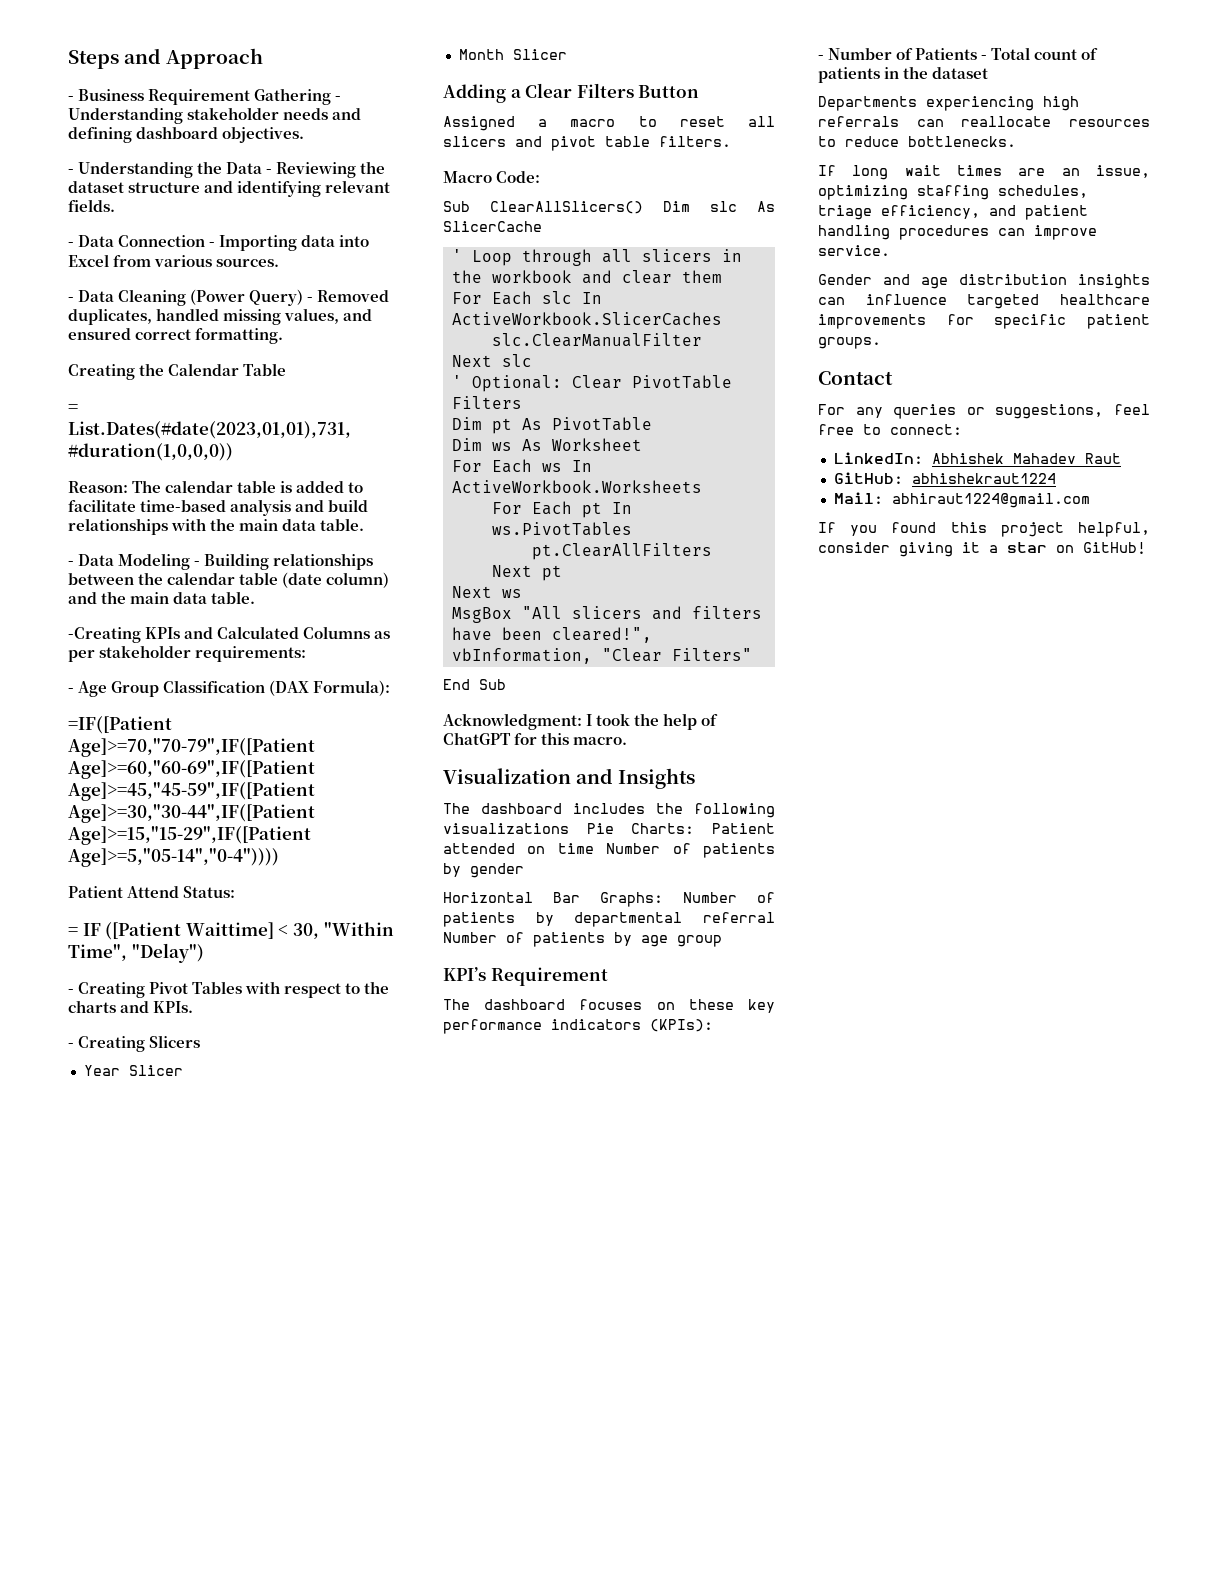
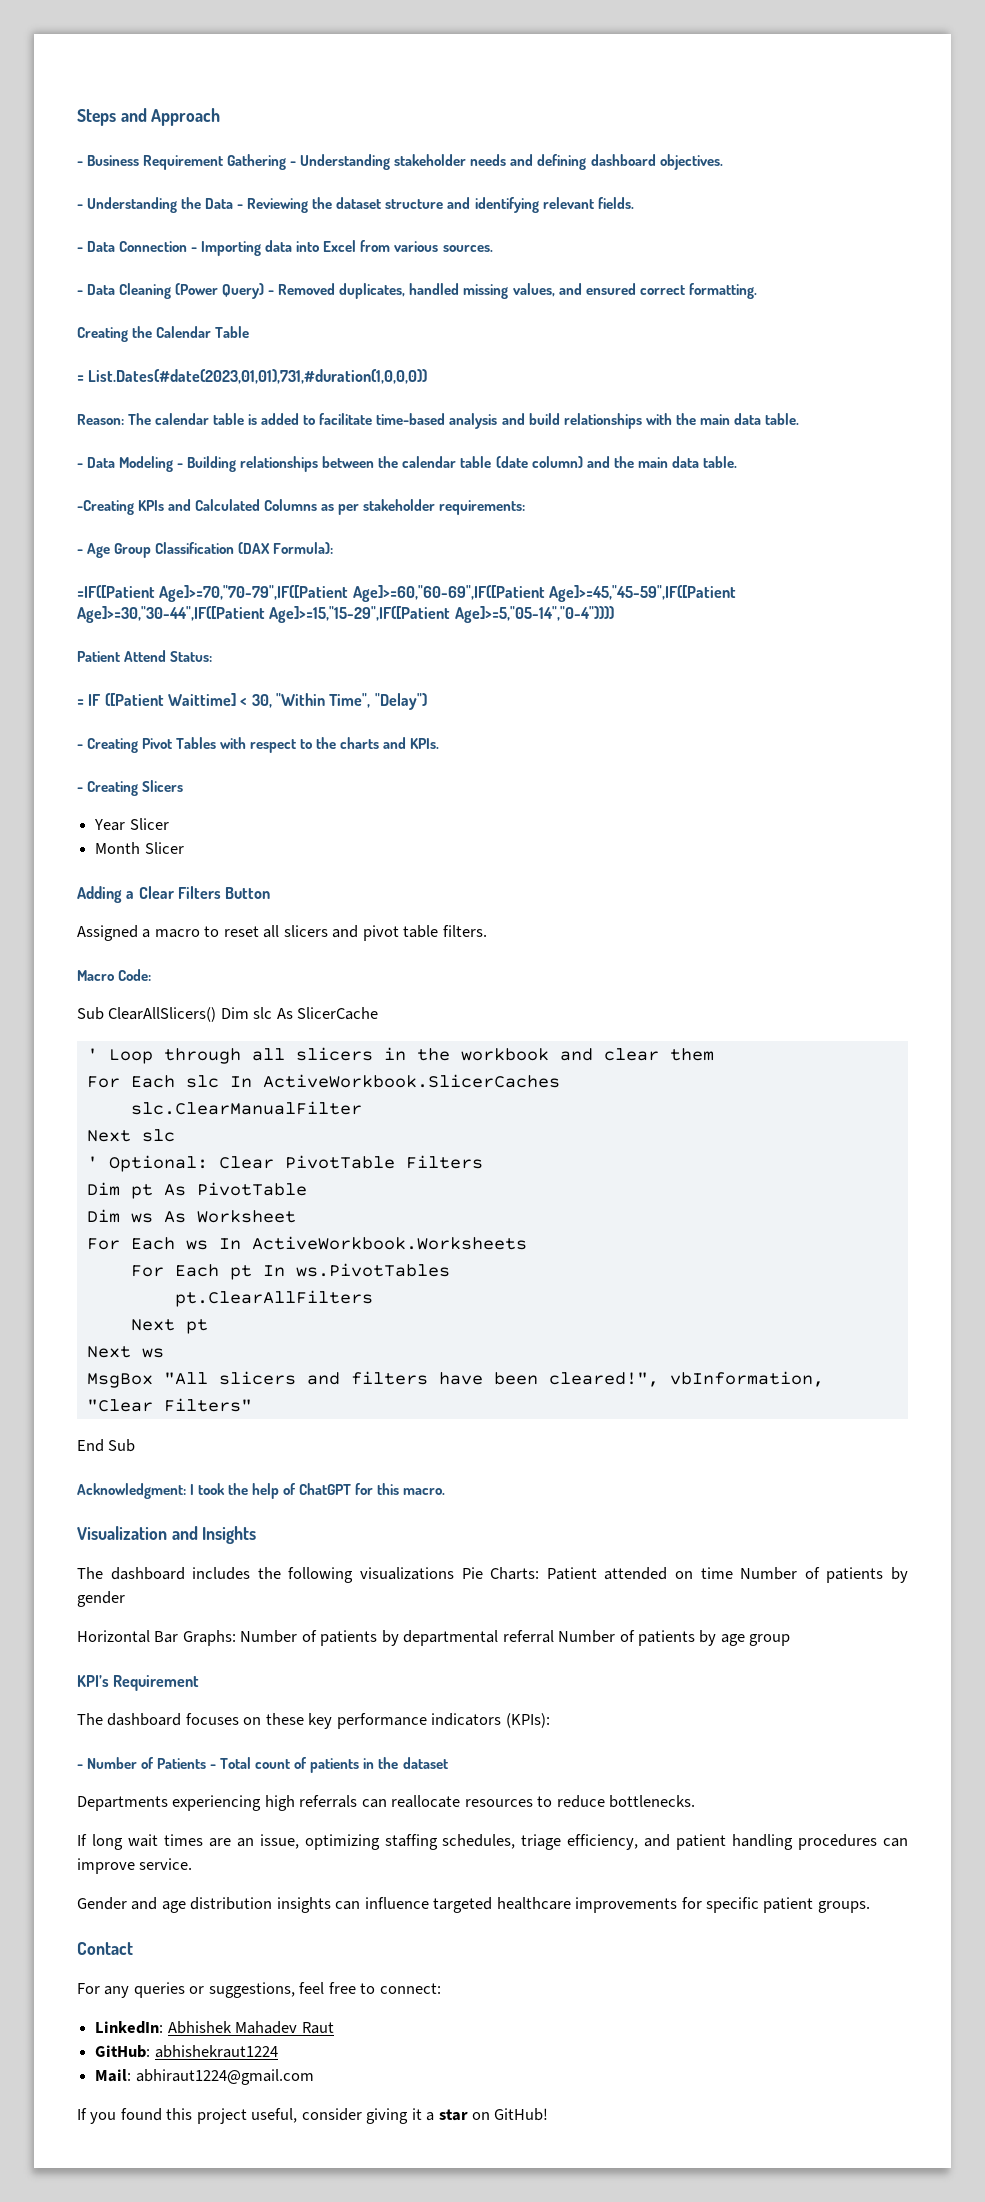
[1078,522,1150,537] helpful, -> [251,2108,298,2123] useful,

